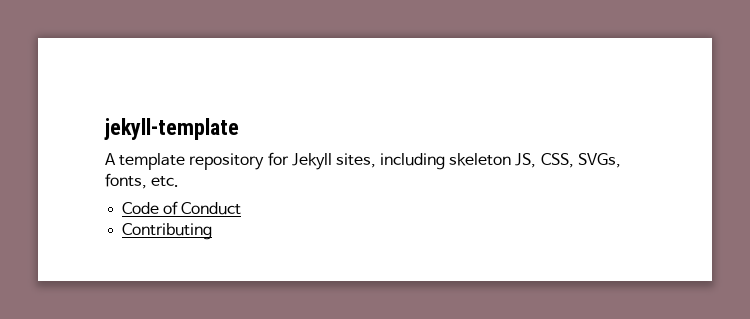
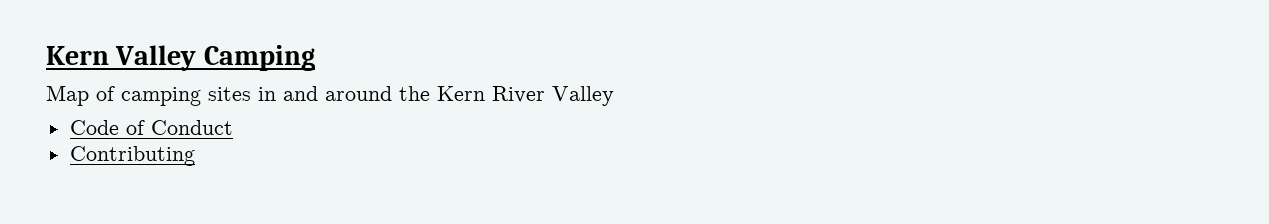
[104,118,239,140] [105,152,621,170] [105,173,180,189] jekyll-template // A template repository for Jekyll sites, including skeleton JS, CSS, SVGs, fonts, etc. -> [46,45,315,71] [46,85,614,106] Kern Valley Camping // Map of camping sites in and around the Kern River Valley

